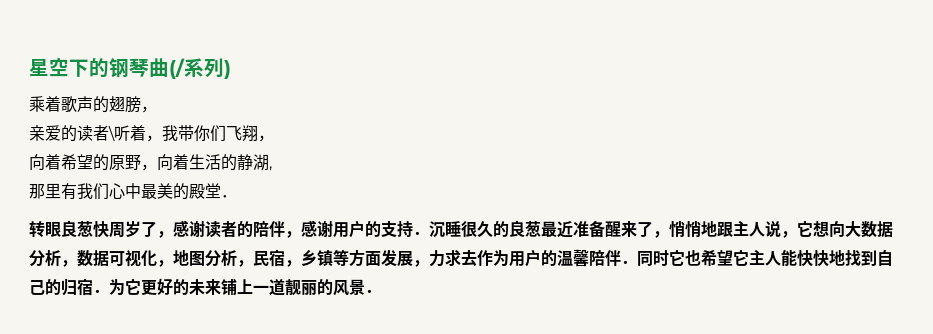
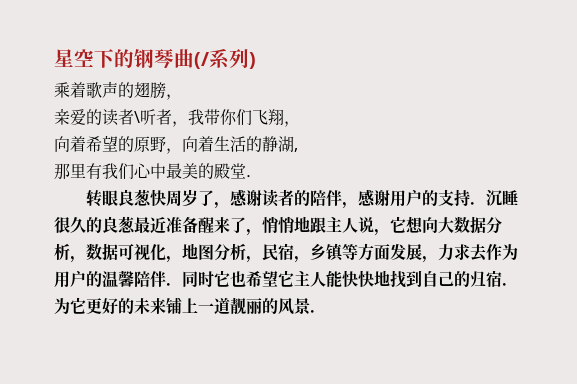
[130,125,146,141] 着 -> [156,109,172,125] 者

